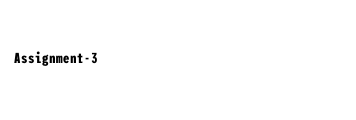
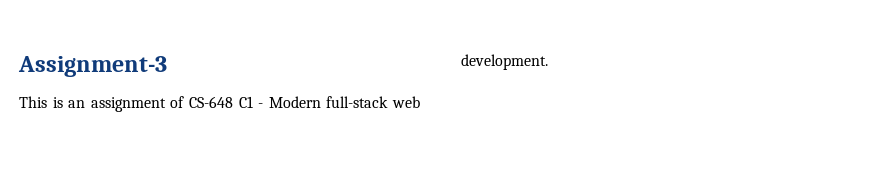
(98, 58) none -> [19,96,420,112] [461,54,548,70] // This is an assignment of CS-648 C1 - Modern full-stack web development.

